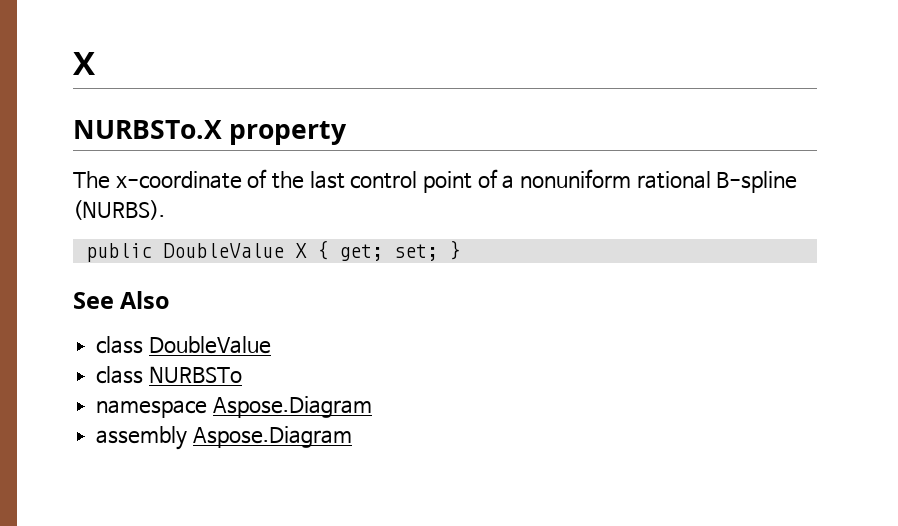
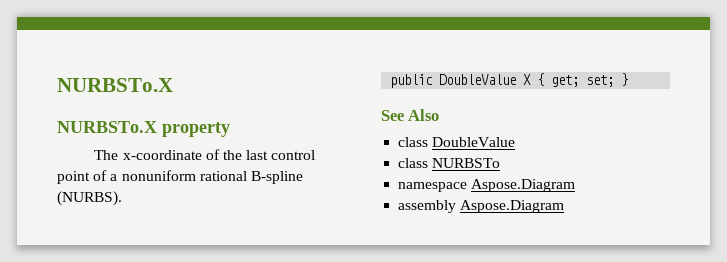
[73,52,96,75] X -> [57,78,173,92] NURBSTo.X

